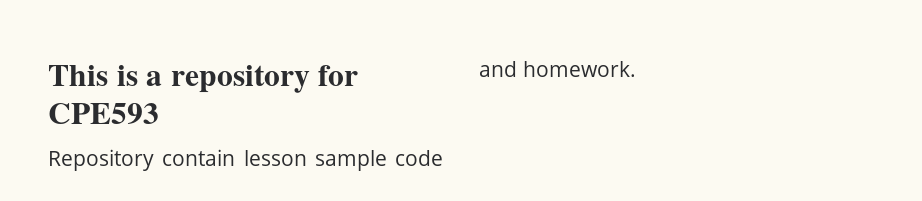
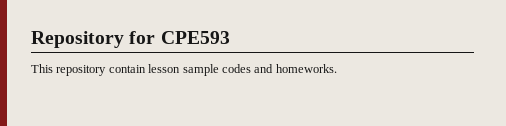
[48,65,310,93] This is a repository -> [31,31,124,48] Repository
[48,149,154,171] Repository -> [31,64,107,76] This repository
[395,150,443,166] [479,61,636,77] code and homework. -> [221,64,337,73] codes and homeworks.

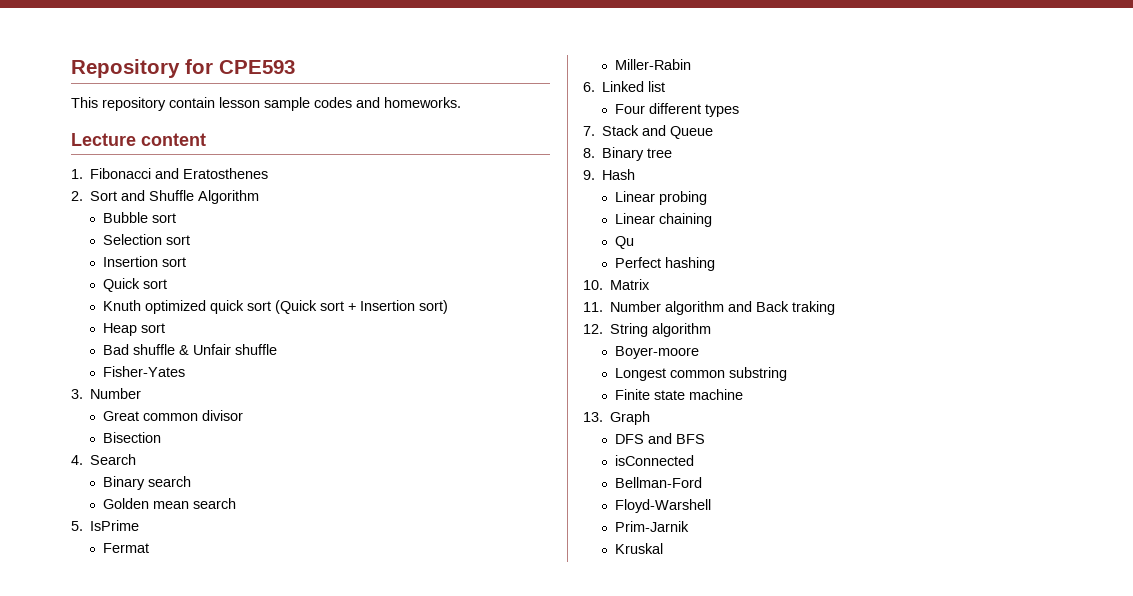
(337, 68) none -> [71,133,206,146] [71,168,269,179] [71,190,260,204] [103,212,177,223] [103,234,191,245] [103,256,187,267] [103,278,168,292] [103,300,449,314] [103,323,166,336] [103,344,278,355] [103,366,186,377] [71,388,142,399] [103,410,244,421] [103,432,162,443] [71,454,137,465] [103,476,192,490] [103,498,237,509] [71,520,140,531] [103,543,150,553] [615,59,692,70] [583,81,666,92] [615,103,740,117] [583,125,714,139] [583,147,673,161] [583,169,636,180] [615,191,708,205] [615,213,713,227] [615,236,635,249] [615,257,716,271] [583,279,651,290] [583,301,836,315] [583,323,712,337] [615,346,700,359] [615,367,788,381] [615,389,744,400] [583,411,651,425] [615,433,706,444] [615,455,695,466] [615,477,703,488] [615,499,712,513] [615,521,690,532] [615,543,664,554] // Lecture content // 1. Fibonacci and Eratosthenes // 2. Sort and Shuffle Algorithm // Bubble sort // Selection sort // Insertion sort // Quick sort // Knuth optimized quick sort (Quick sort + Insertion sort) // Heap sort // Bad shuffle & Unfair shuffle // Fisher-Yates // 3. Number // Great common divisor // Bisection // 4. Search // Binary search // Golden mean search // 5. IsPrime // Fermat // Miller-Rabin // 6. Linked list // Four different types // 7. Stack and Queue // 8. Binary tree // 9. Hash // Linear probing // Linear chaining // Qu // Perfect hashing // 10. Matrix // 11. Number algorithm and Back traking // 12. String algorithm // Boyer-moore // Longest common substring // Finite state machine // 13. Graph // DFS and BFS // isConnected // Bellman-Ford // Floyd-Warshell // Prim-Jarnik // Kruskal

